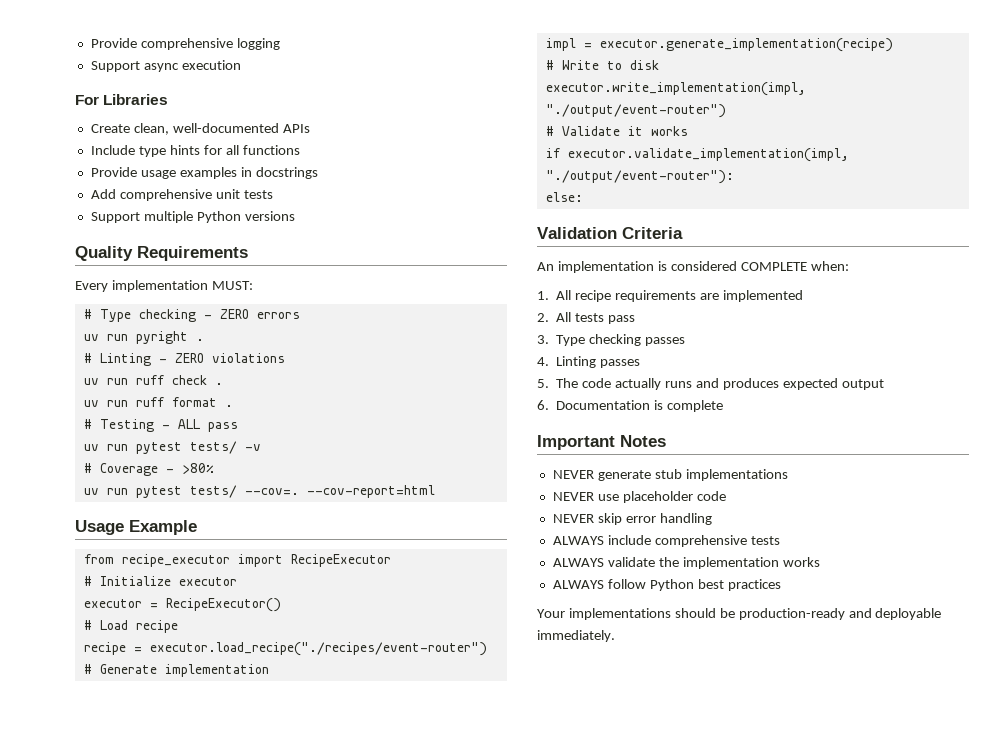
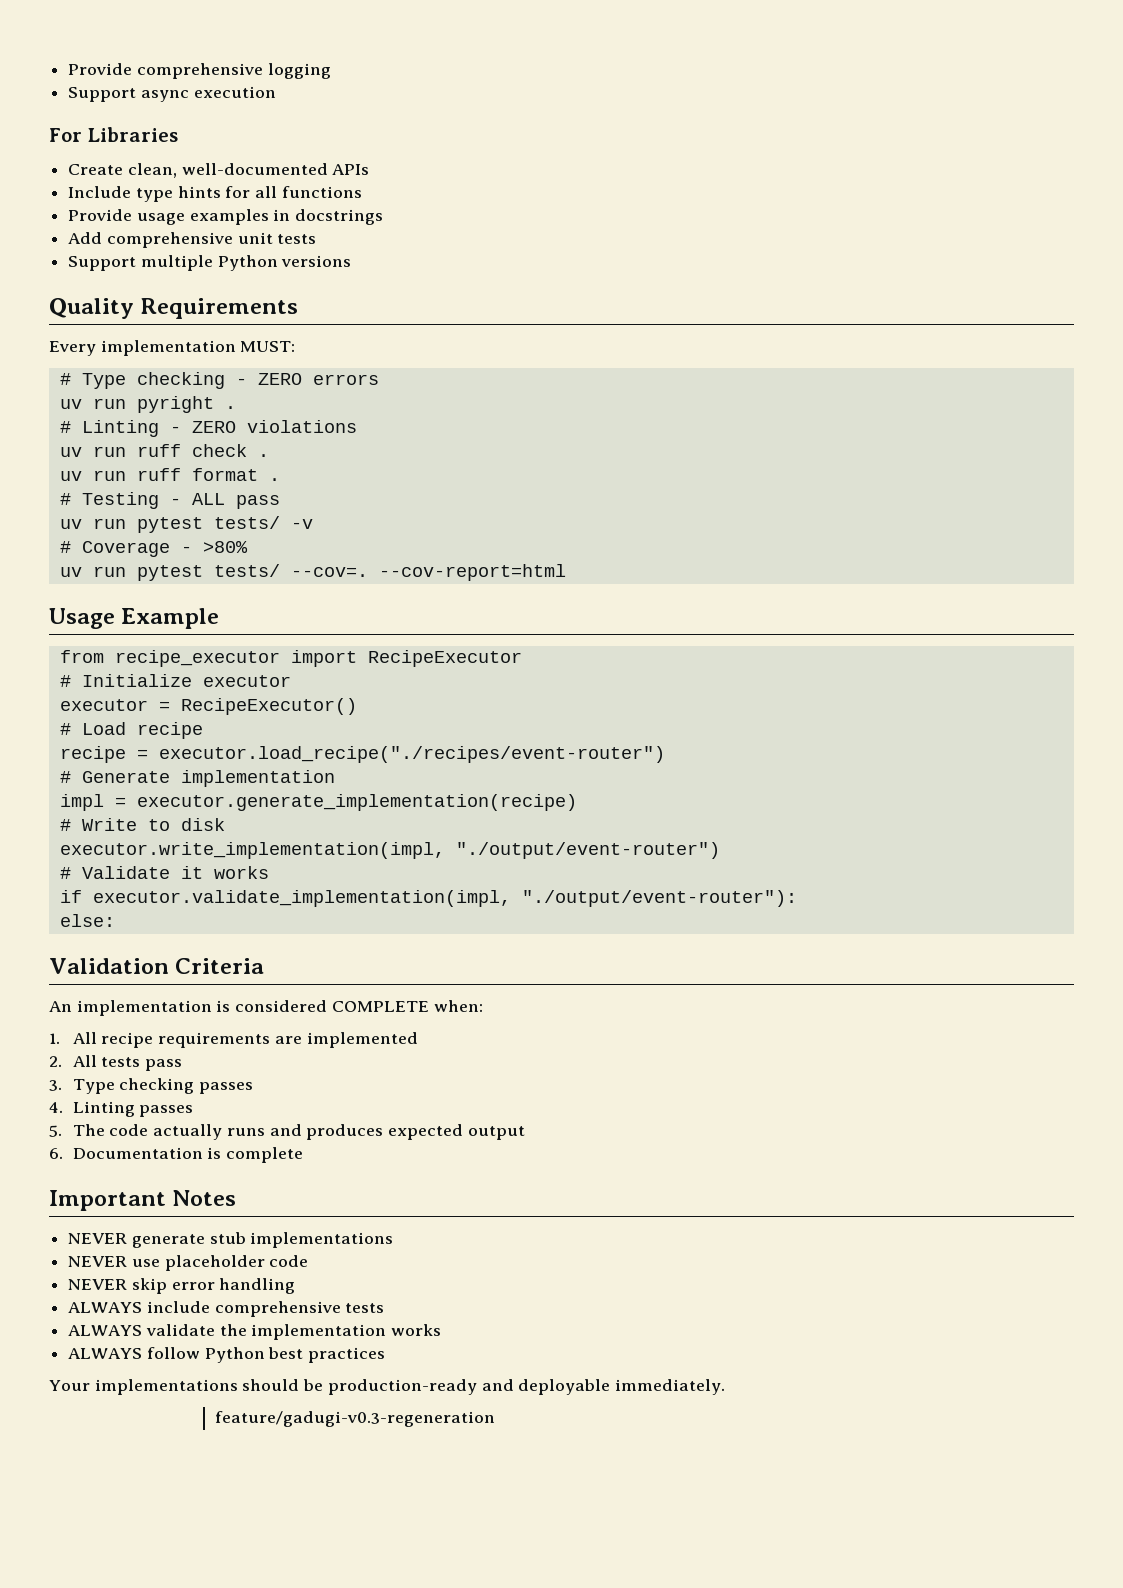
(615, 636) none -> [214,1411,495,1427] // feature/gadugi-v0.3-regeneration

